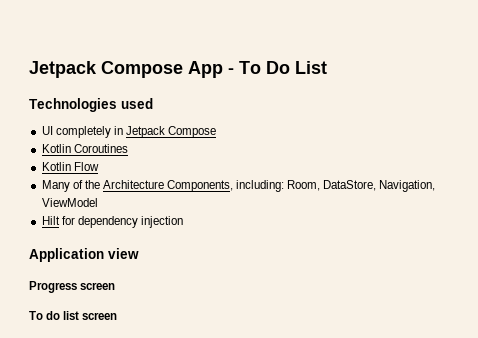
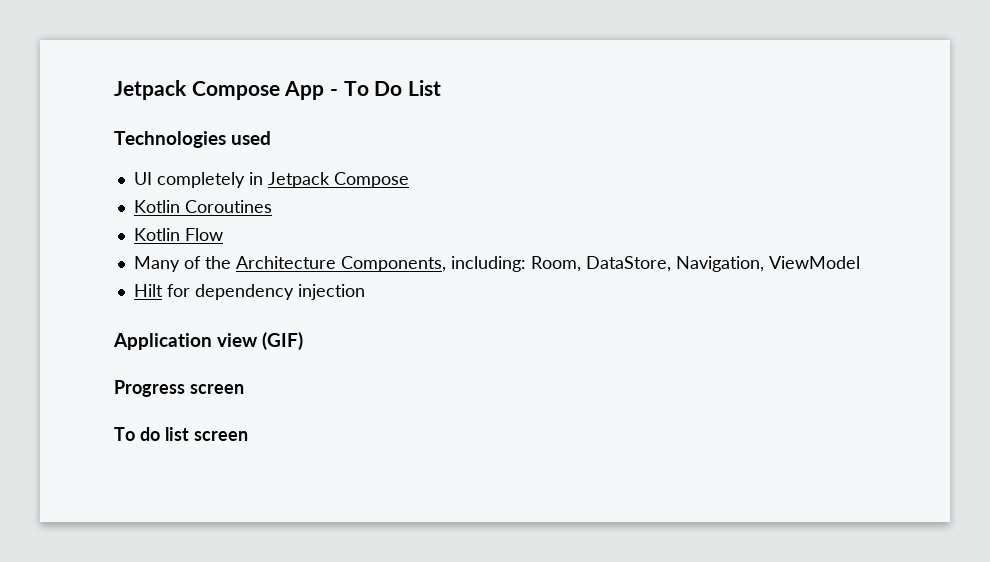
(139, 253) none -> [262,332,304,350] (GIF)

